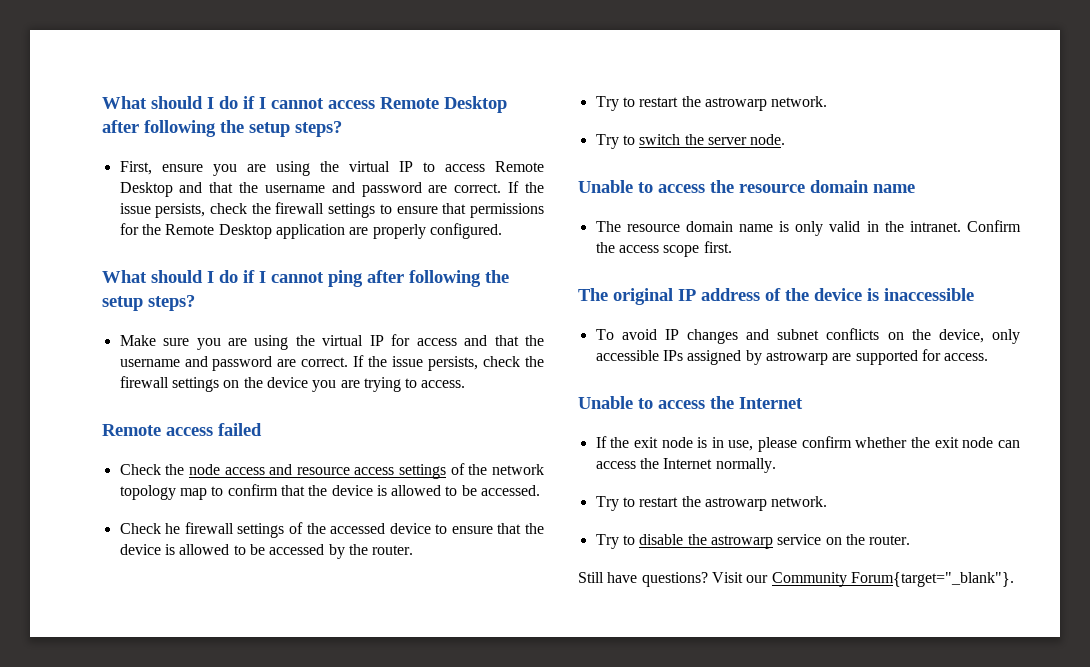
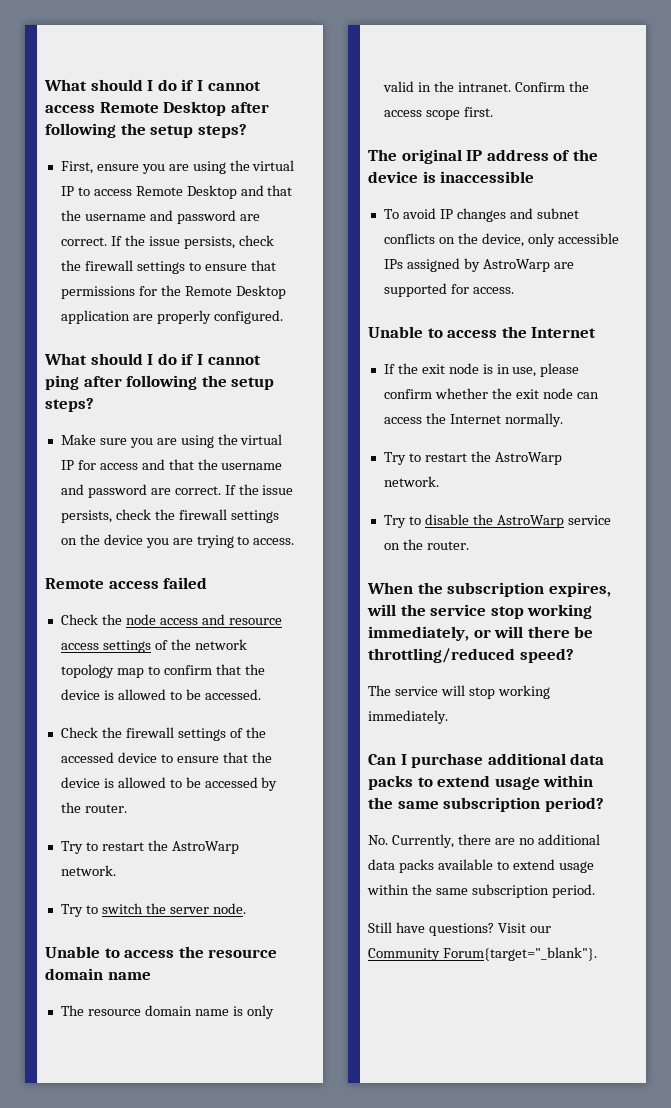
[165,523,181,534] he -> [101,727,122,738] the
[704,97,767,111] astrowarp -> [171,841,239,854] AstroWarp
[765,351,828,365] astrowarp -> [482,259,550,272] AstroWarp
[704,497,767,511] astrowarp -> [494,452,562,465] AstroWarp
[710,535,773,549] astrowarp -> [496,515,564,528] AstroWarp
(911, 540) none -> [367,582,611,597] [367,604,593,619] [368,626,594,641] [368,648,574,663] [368,685,550,699] [368,710,448,724] [368,753,605,768] [368,775,594,790] [368,797,604,812] [368,834,600,848] [368,859,594,873] [367,884,595,898] // When the subscription expires, will the service stop working immediately, or will there be throttling/reduced speed? // The service will stop working immediately. // Can I purchase additional data packs to extend usage within the same subscription period? // No. Currently, there are no additional data packs available to extend usage within the same subscription period.

